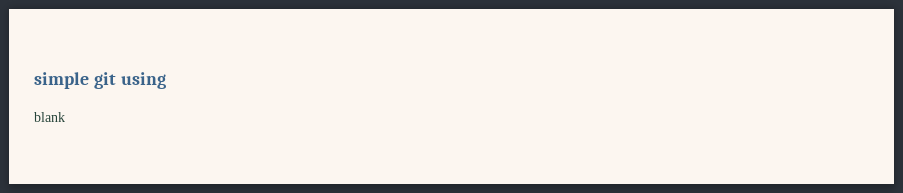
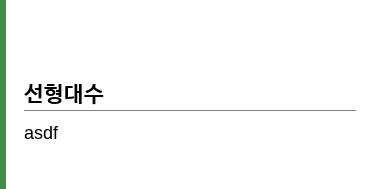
[34,72,166,89] [34,112,65,122] simple git using // blank -> [24,83,104,105] [24,126,59,139] 선형대수 // asdf

